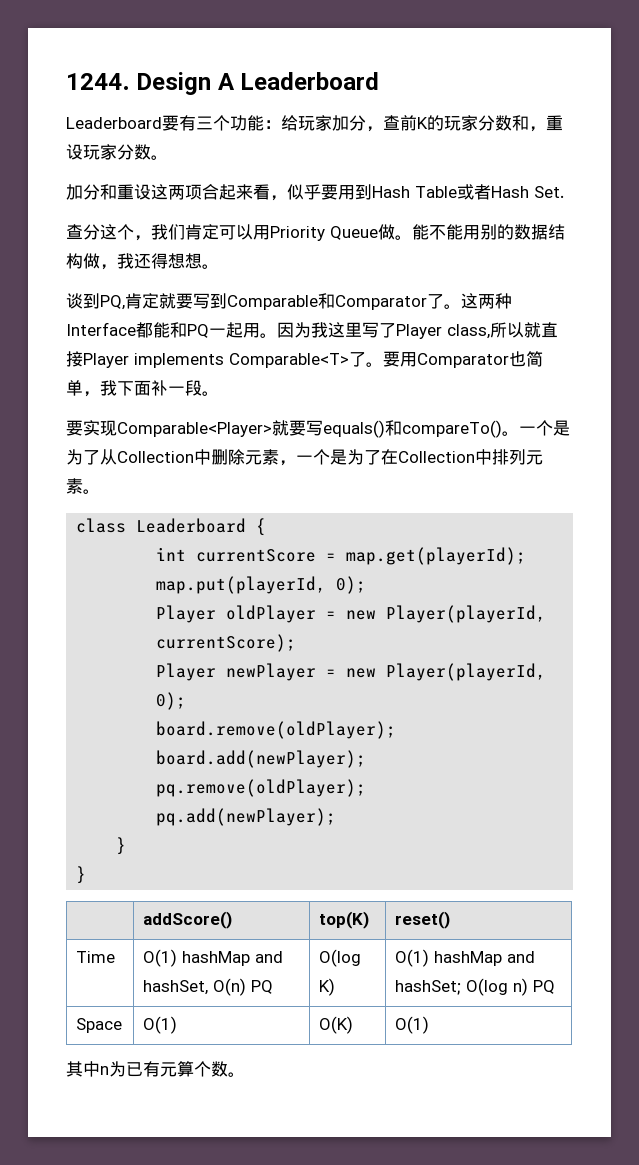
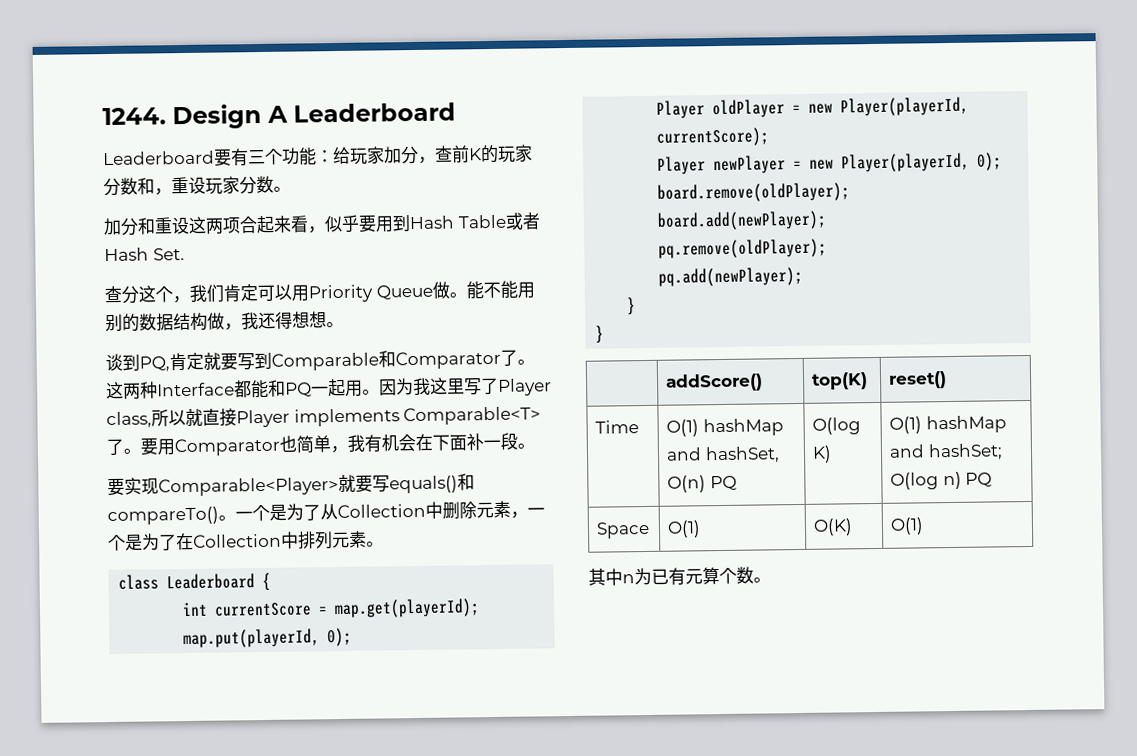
(117, 388) none -> [364,433,433,453] 有机会在

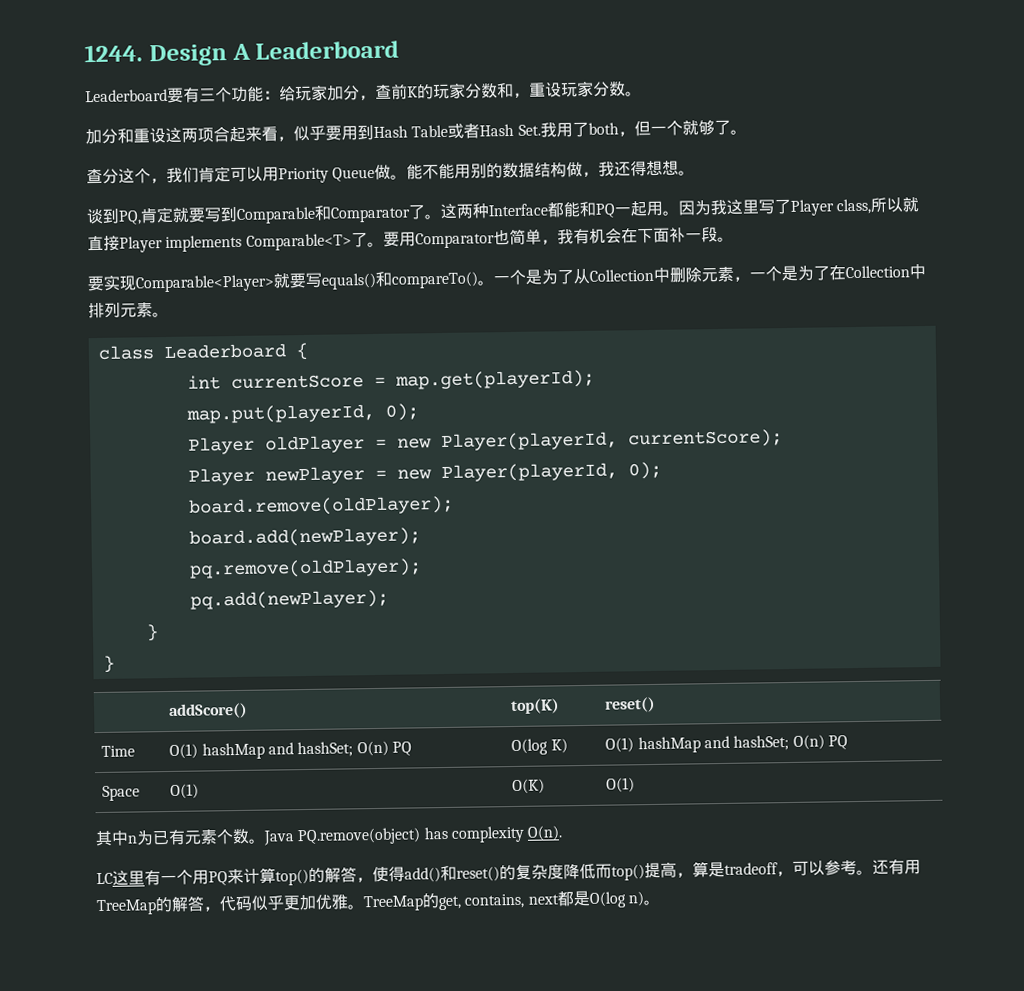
(185, 254) none -> [539,119,747,138] 我用了both，但一个就够了。
[704,446,780,464] hashSet, -> [297,741,354,758] hashSet;
[890,471,962,490] O(log n) -> [792,734,825,750] O(n)
[702,566,754,585] 算个数 -> [200,825,563,846] [96,859,921,886] [96,890,644,916] 素个数。Java PQ.remove(object) has complexity O(n). // LC这里有一个用PQ来计算top()的解答，使得add()和reset()的复杂度降低而top()提高，算是tradeoff，可以参考。还有用TreeMap的解答，代码似乎更加优雅。TreeMap的get, contains, next都是O(log n)

